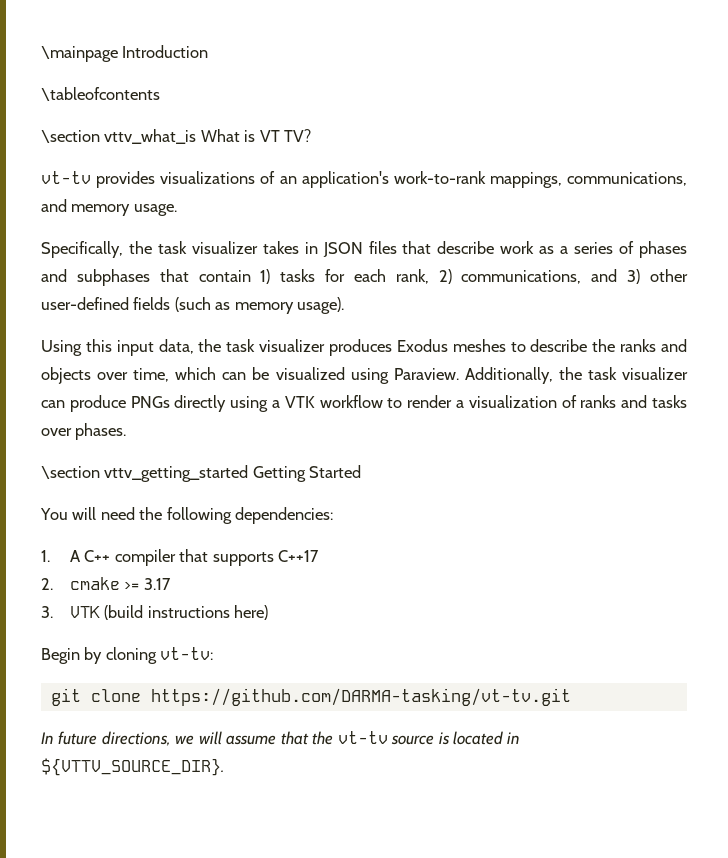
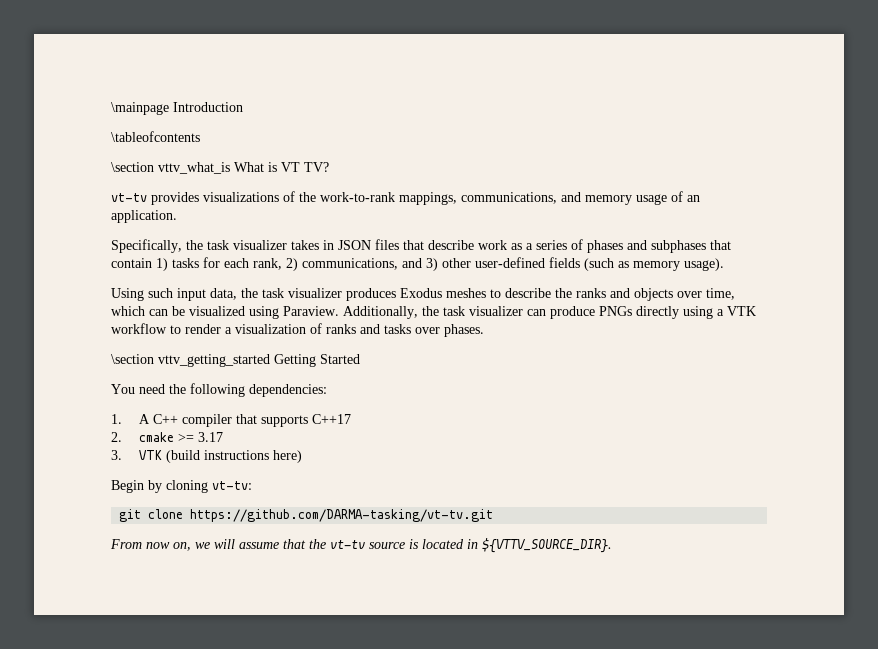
[279,171,389,188] an application's -> [299,192,316,202] the
[133,204,177,216] usage. -> [636,191,700,205] [111,210,177,223] usage of an application.
[85,339,112,352] this -> [148,288,173,298] such
[72,507,97,520] will -> (135, 389) none
[41,731,171,746] In future directions, -> [110,539,191,551] From now on,

